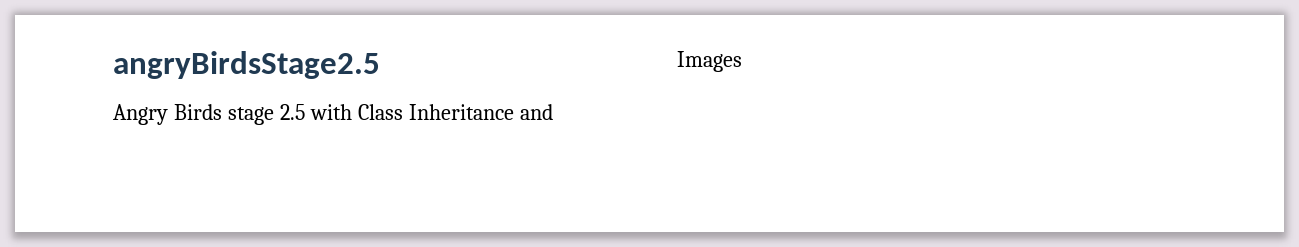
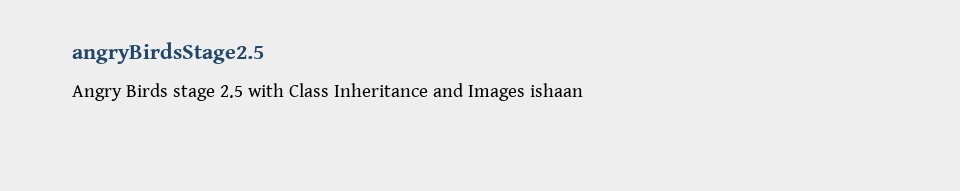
(742, 61) none -> [529,83,583,97] ishaan

